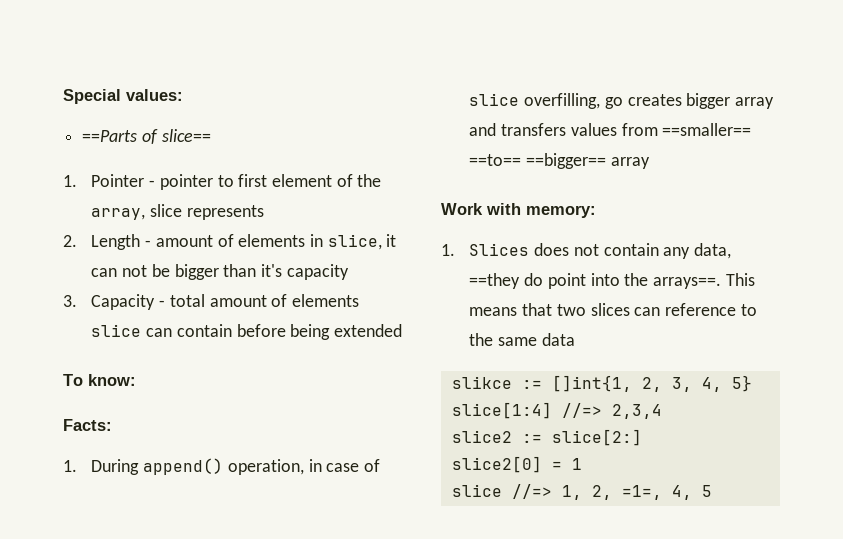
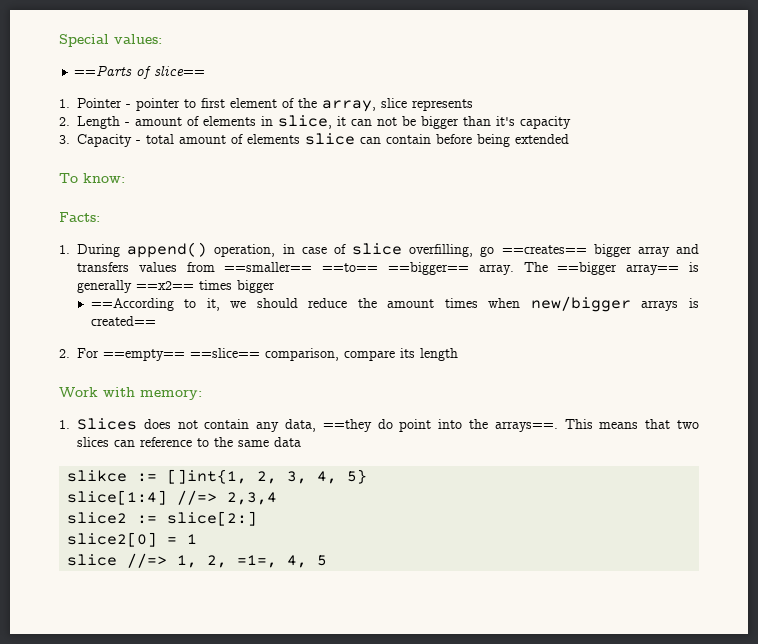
[627,94,682,106] creates -> [501,245,587,254] ==creates==
[610,157,650,169] array -> [478,262,699,275] [77,280,275,293] [90,296,700,312] [90,316,156,326] [59,348,458,361] array. The ==bigger array== is generally ==x2== times bigger // ==According to it, we should reduce the amount times when new/bigger arrays is created== // 2. For ==empty== ==slice== comparison, compare its length

